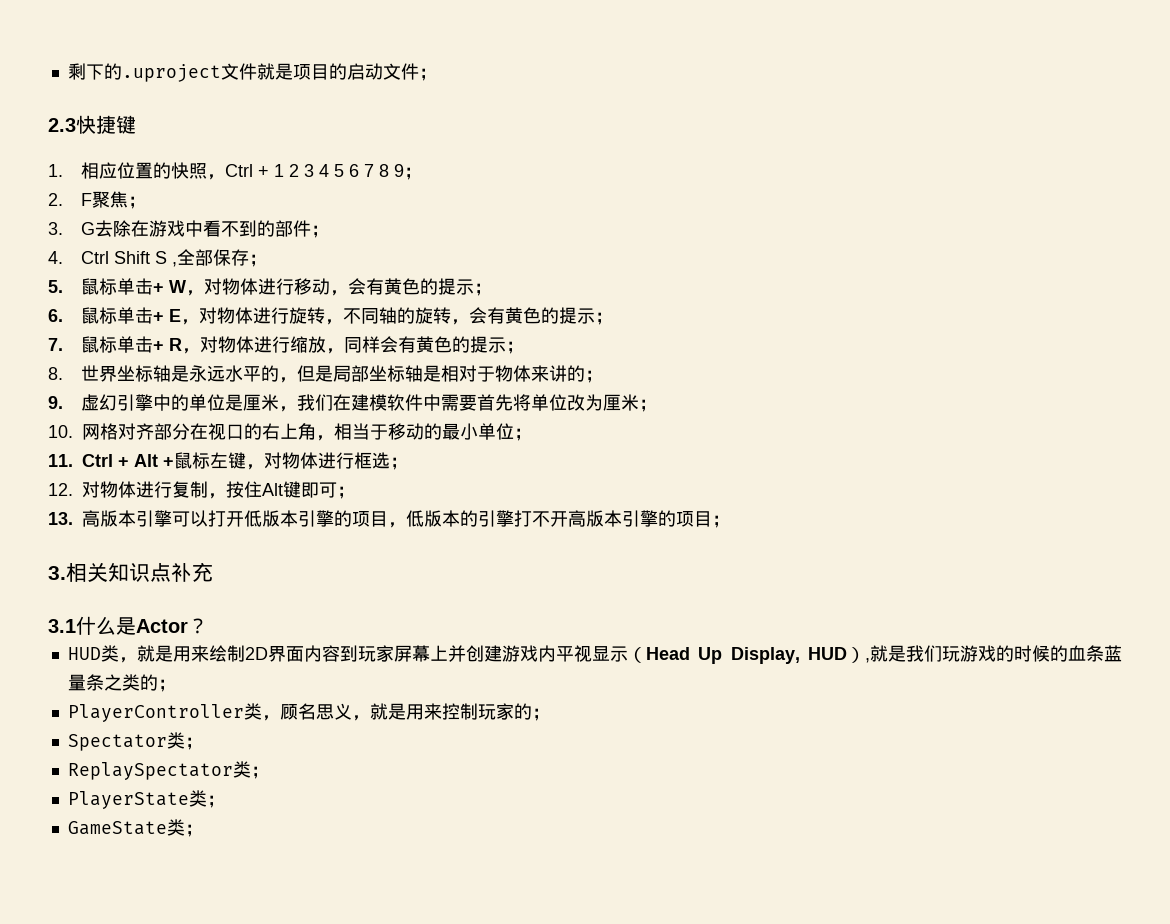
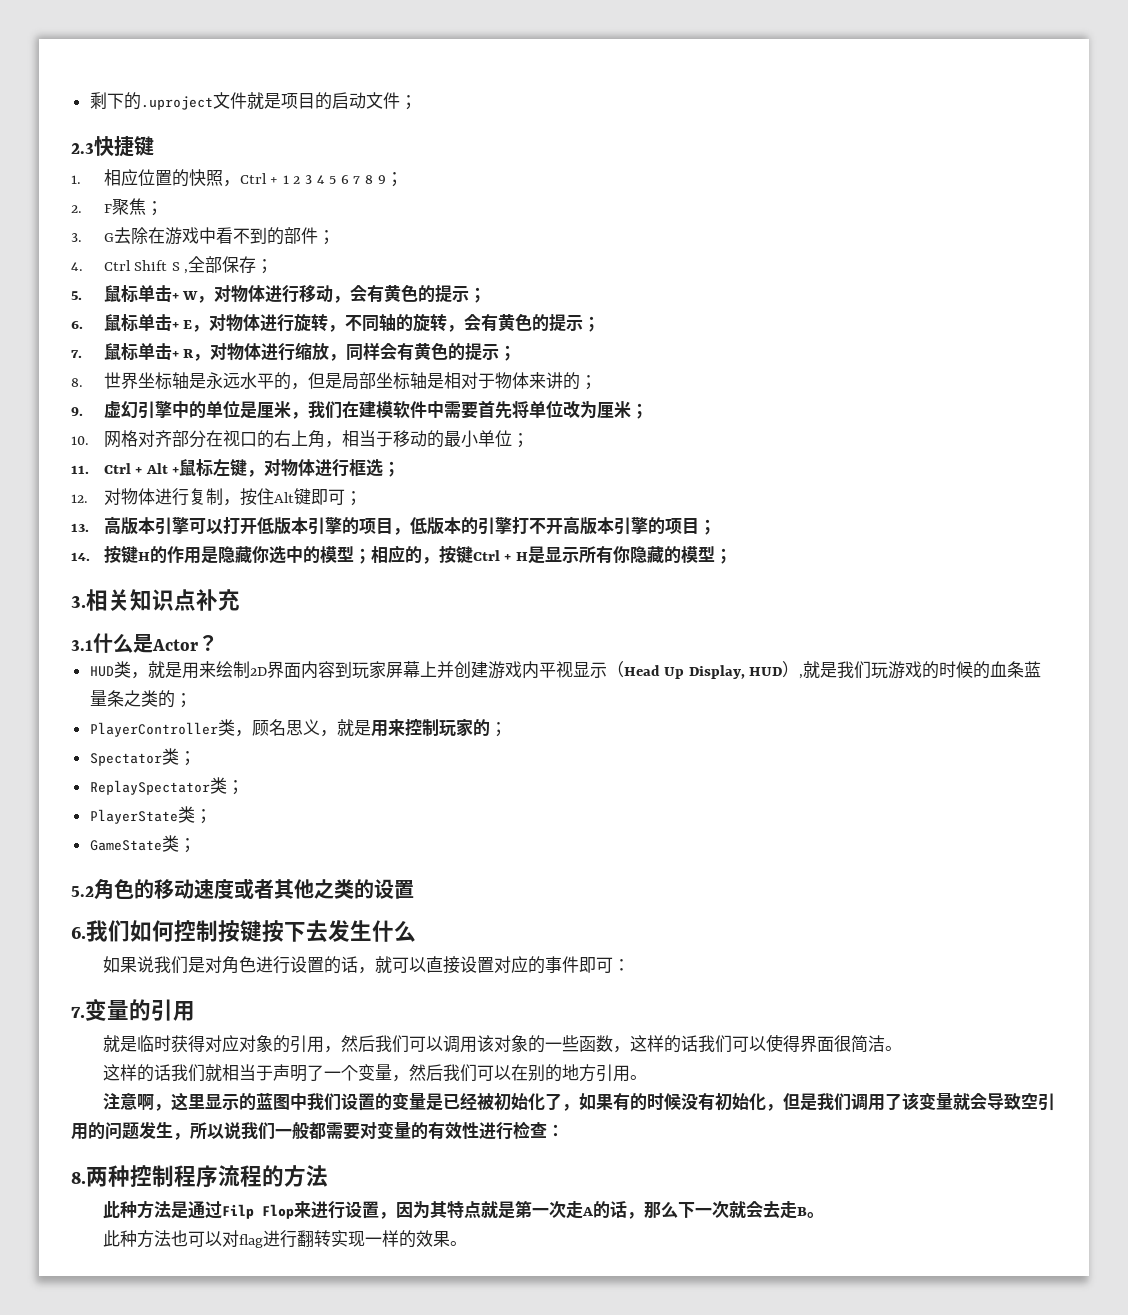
(730, 521) none -> [71,545,732,564] // 14.按键H的作用是隐藏你选中的模型；相应的，按键Ctrl + H是显示所有你隐藏的模型；
(203, 830) none -> [71,878,414,900] [71,920,416,943] [102,956,630,974] [71,999,195,1021] [102,1034,902,1053] [102,1064,647,1082] [102,1092,1055,1111] [71,1121,564,1140] [71,1165,328,1188] [102,1200,824,1219] [102,1230,467,1248] // 5.2角色的移动速度或者其他之类的设置 // 6.我们如何控制按键按下去发生什么 // 如果说我们是对角色进行设置的话，就可以直接设置对应的事件即可： // 7.变量的引用 // 就是临时获得对应对象的引用，然后我们可以调用该对象的一些函数，这样的话我们可以使得界面很简洁。 // 这样的话我们就相当于声明了一个变量，然后我们可以在别的地方引用。 // 注意啊，这里显示的蓝图中我们设置的变量是已经被初始化了，如果有的时候没有初始化，但是我们调用了该变量就会导致空引用的问题发生，所以说我们一般都需要对变量的有效性进行检查： // 8.两种控制程序流程的方法 // 此种方法是通过Filp Flop来进行设置，因为其特点就是第一次走A的话，那么下一次就会去走B。 // 此种方法也可以对flag进行翻转实现一样的效果。

